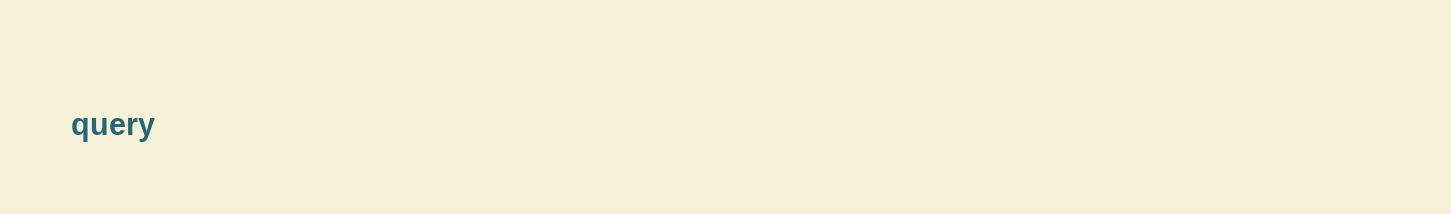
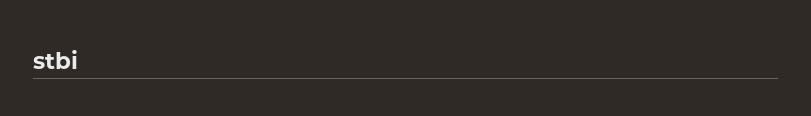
[71,118,155,142] query -> [33,50,78,69] stbi

